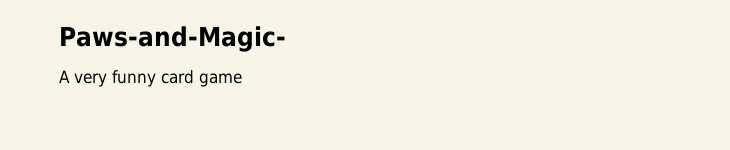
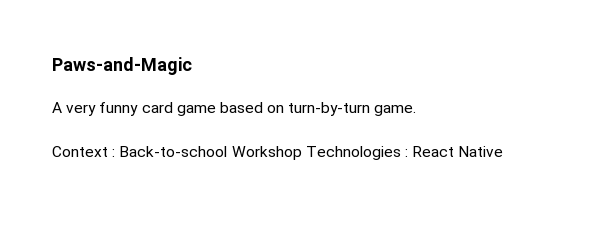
[59,26,286,52] Paws-and-Magic- -> [52,57,192,75] Paws-and-Magic
(242, 80) none -> [219,102,417,116] [52,146,504,160] based on turn-by-turn game. // Context : Back-to-school Workshop Technologies : React Native

